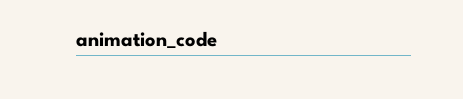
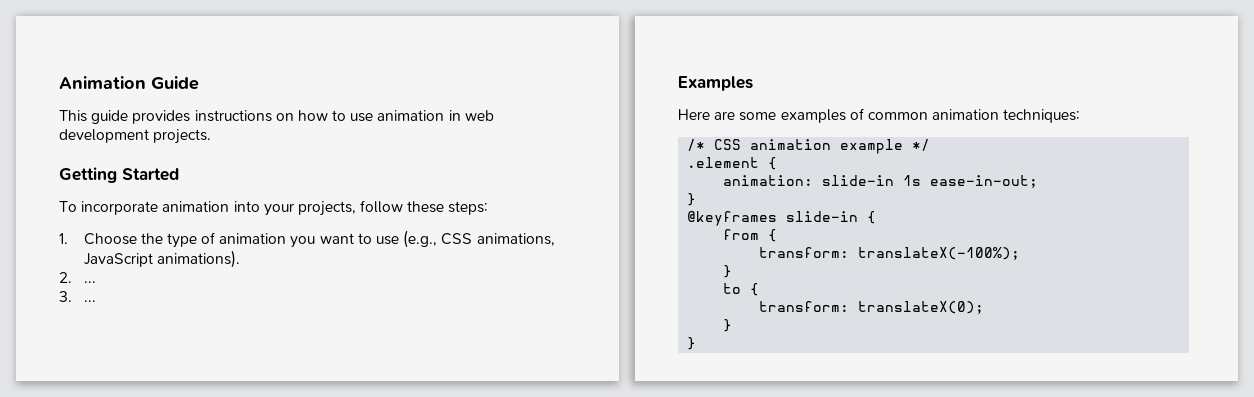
[76,31,217,48] animation_code -> [59,76,199,90] [59,110,494,124] [59,129,212,144] [59,167,179,183] [59,200,489,216] [59,230,555,248] [83,250,240,268] [59,272,96,283] [59,291,96,302] [678,76,753,91] [678,108,1081,123] [687,139,931,154] [687,157,778,170] [723,175,1039,188] [687,193,697,206] [687,211,877,226] [723,229,778,242] [759,247,1021,260] [723,265,733,278] [723,283,760,296] [759,301,985,314] [723,319,733,332] [687,337,697,350] Animation Guide // This guide provides instructions on how to use animation in web development projects. // Getting Started // To incorporate animation into your projects, follow these steps: // 1. Choose the type of animation you want to use (e.g., CSS animations, JavaScript animations). // 2. ... // 3. ... // Examples // Here are some examples of common animation techniques: // /* CSS animation example */ // .element { // animation: slide-in 1s ease-in-out; // } // @keyframes slide-in { // from { // transform: translateX(-100%); // } // to { // transform: translateX(0); // } // }

